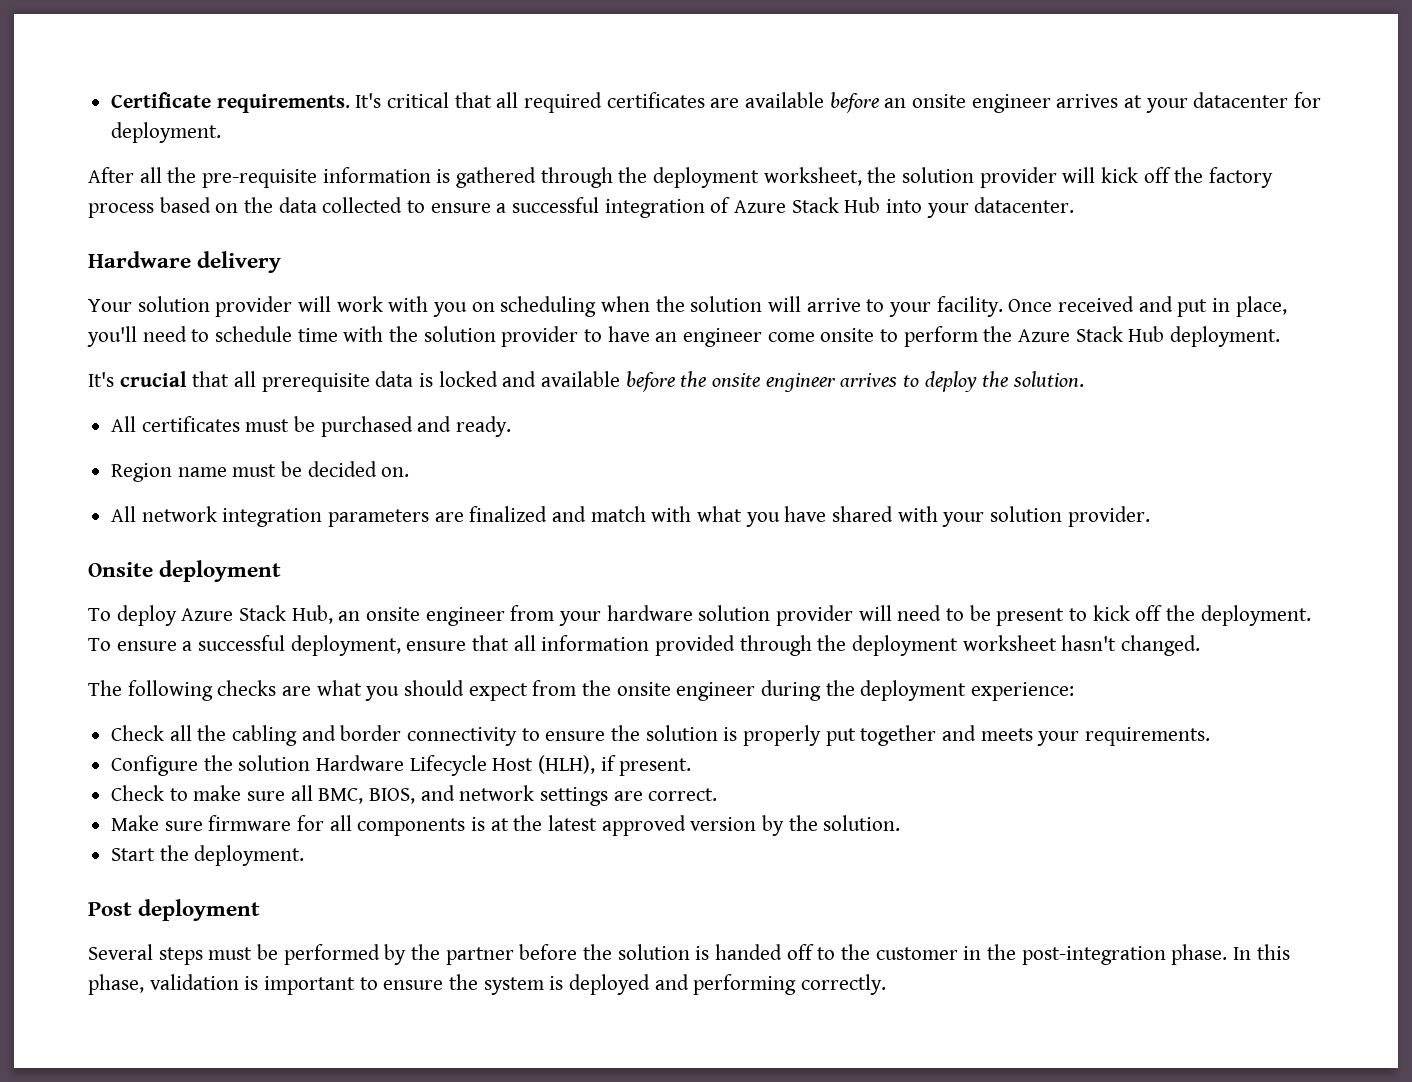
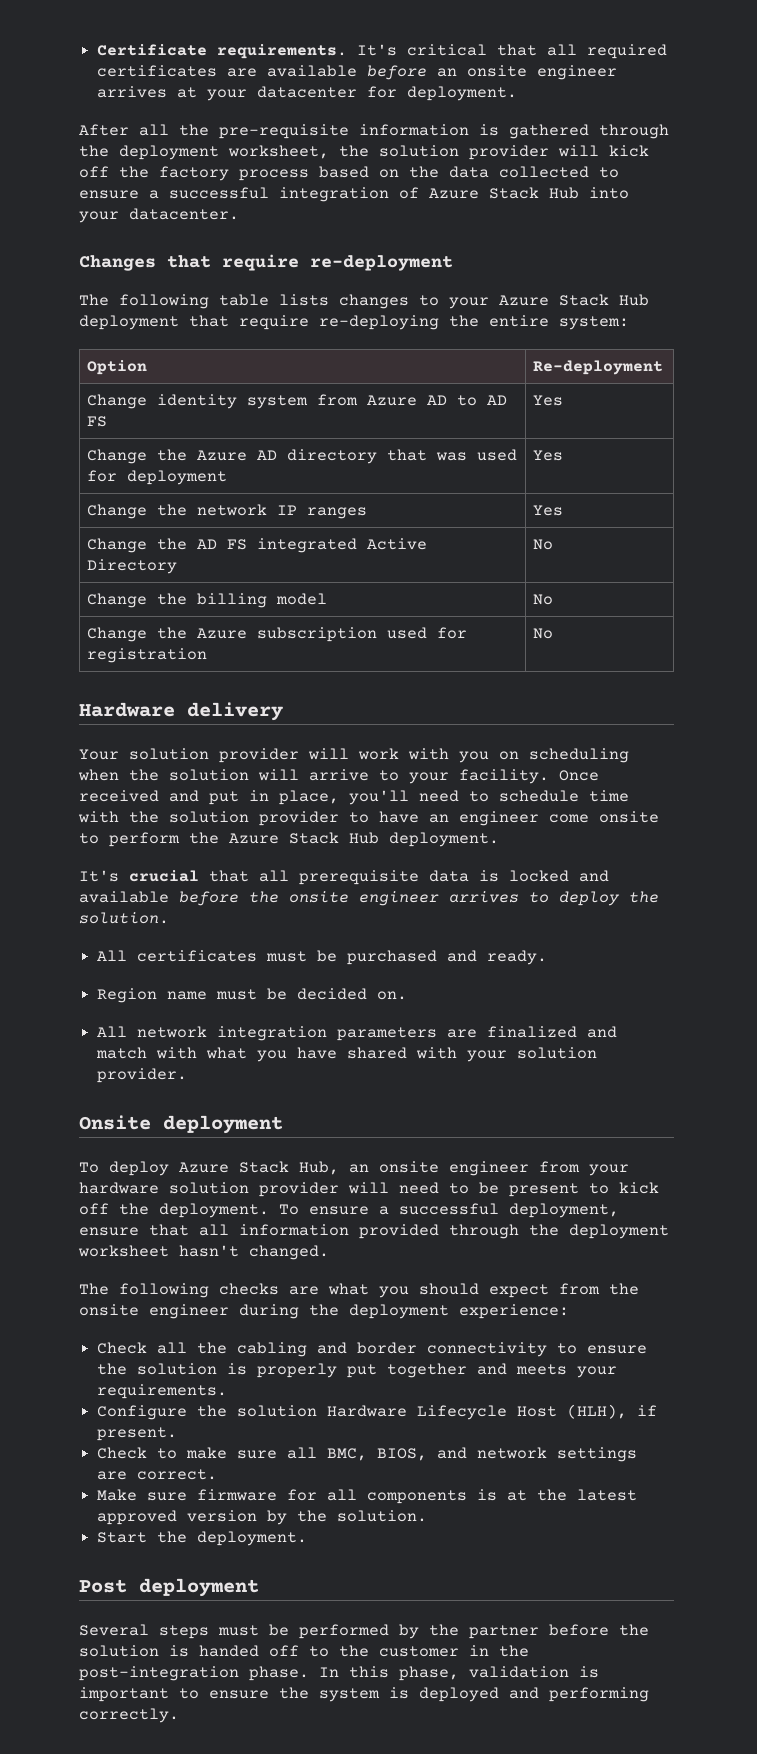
(1075, 205) none -> [79,254,453,271] [79,294,649,309] [79,315,629,330] [87,360,148,375] [533,360,664,375] [87,394,508,409] [87,416,108,427] [533,395,564,406] [87,449,518,464] [87,470,228,485] [533,450,564,461] [87,504,368,519] [533,505,564,516] [87,538,428,553] [87,559,178,574] [533,539,554,550] [87,593,328,608] [533,594,554,605] [87,627,468,642] [87,648,208,663] [533,628,554,639] // Changes that require re-deployment // The following table lists changes to your Azure Stack Hub deployment that require re-deploying the entire system: // Option | Re-deployment // Change identity system from Azure AD to AD FS | Yes // Change the Azure AD directory that was used for deployment | Yes // Change the network IP ranges | Yes // Change the AD FS integrated Active Directory | No // Change the billing model | No // Change the Azure subscription used for registration | No

